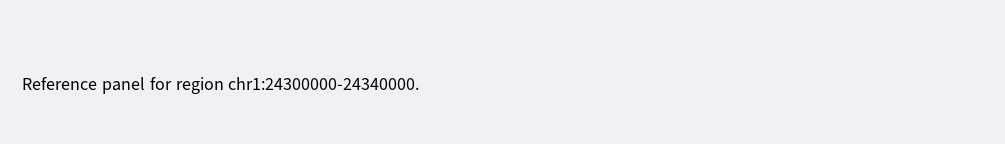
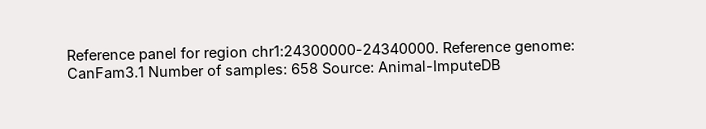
(420, 83) none -> [442,39,575,56] [67,58,501,80] Reference genome: CanFam3.1 Number of samples: 658 Source: Animal-ImputeDB

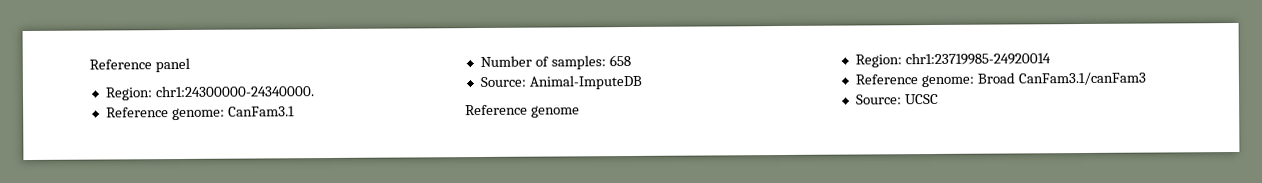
[180,46,248,63] for region -> [104,87,153,101] // Region:
(439, 50) none -> (315, 91) //
(145, 73) none -> (295, 111) //
(319, 68) none -> (631, 61) //
(501, 67) none -> [465,104,580,118] [854,52,1051,68] [854,71,1146,88] [855,93,939,105] // Reference genome // Region: chr1:23719985-24920014 // Reference genome: Broad CanFam3.1/canFam3 // Source: UCSC

